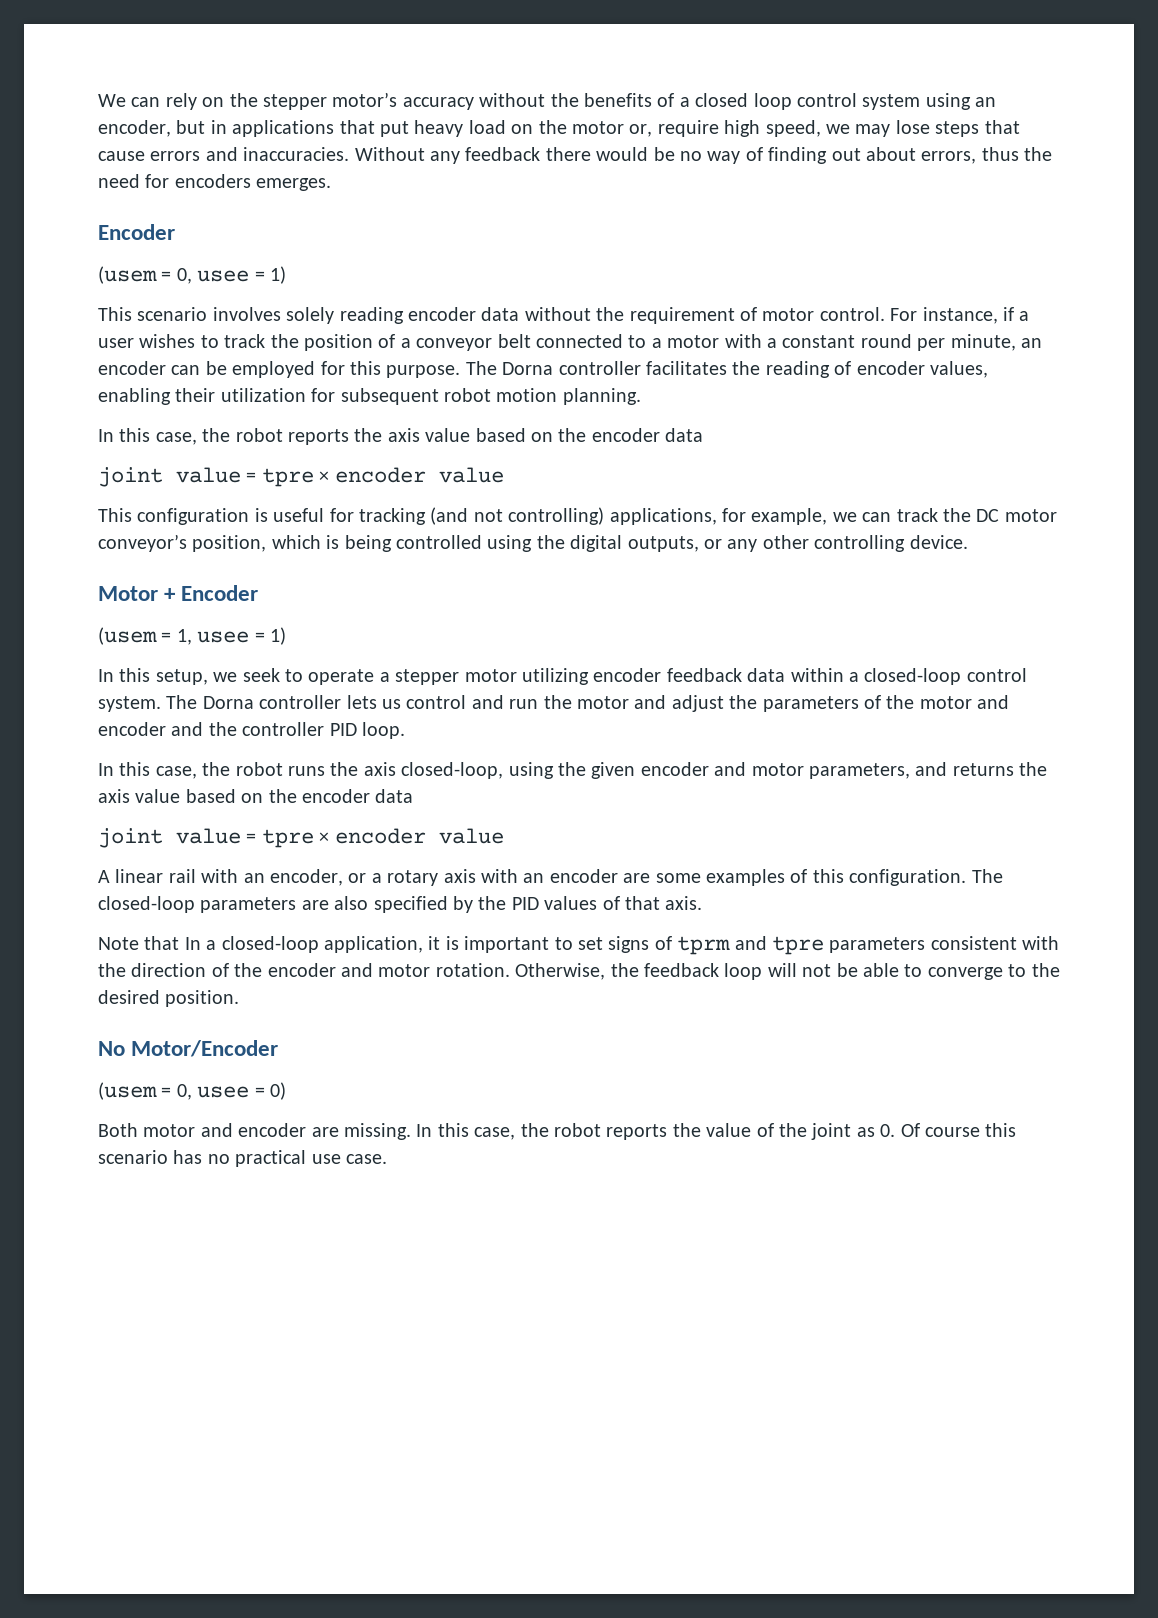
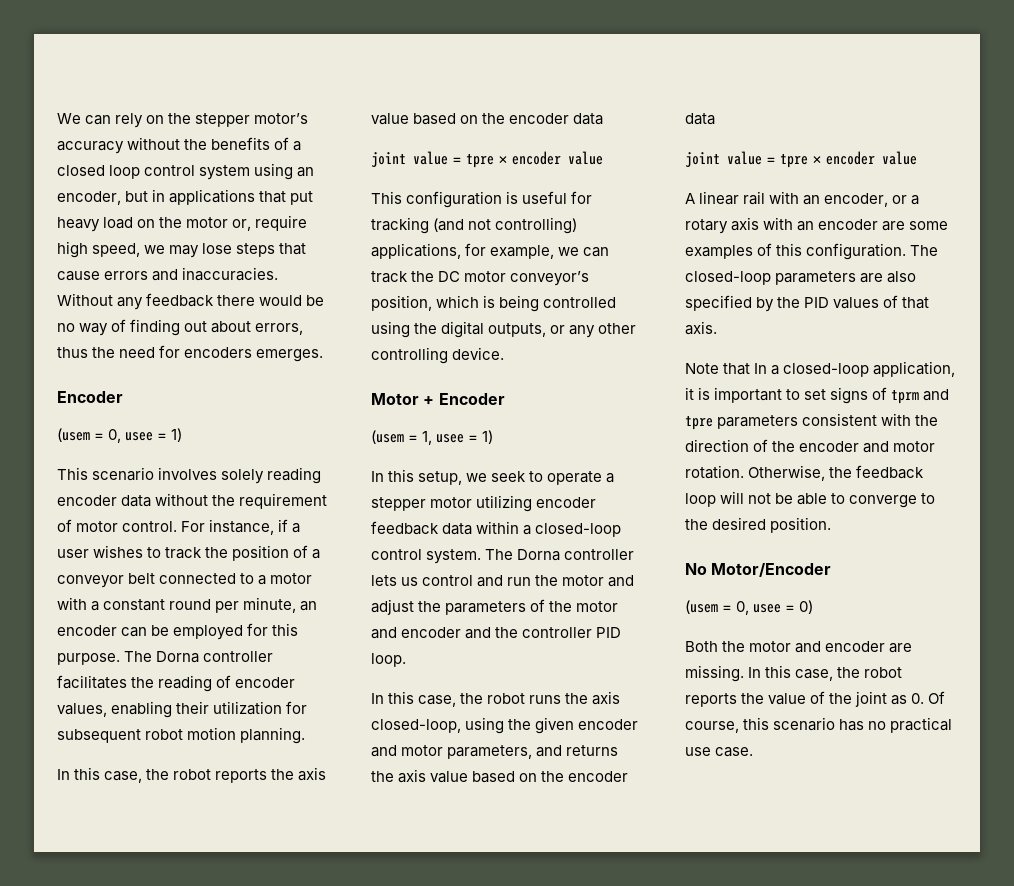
(138, 1130) none -> [722,641,746,652] the
[924,1127,980,1137] course -> [685,721,739,733] course,

